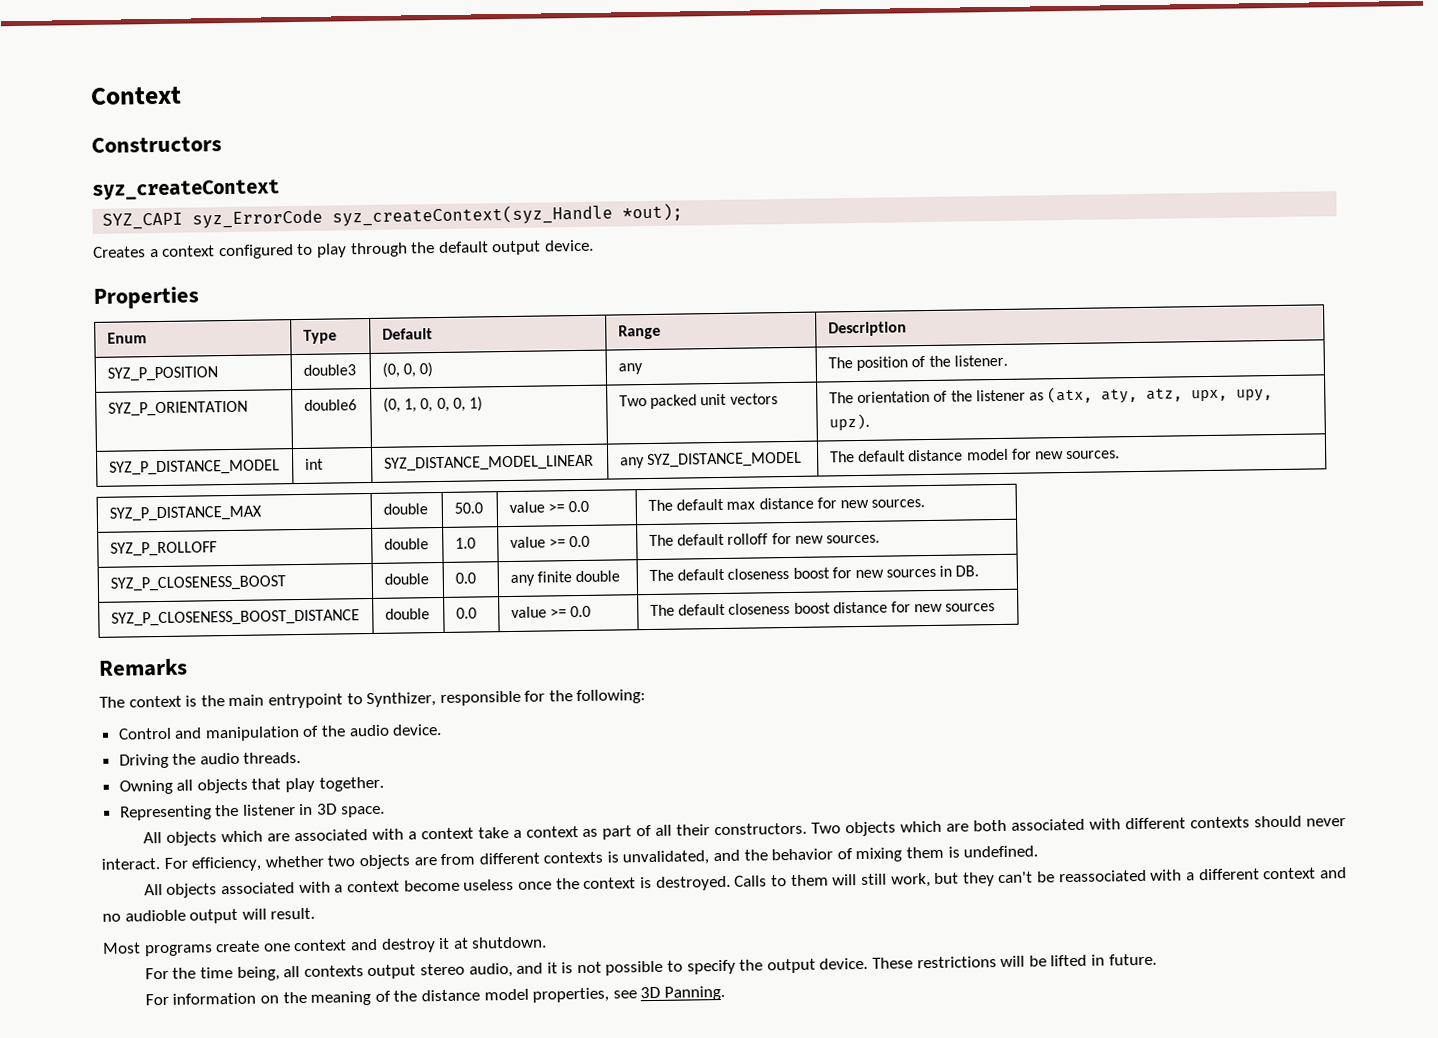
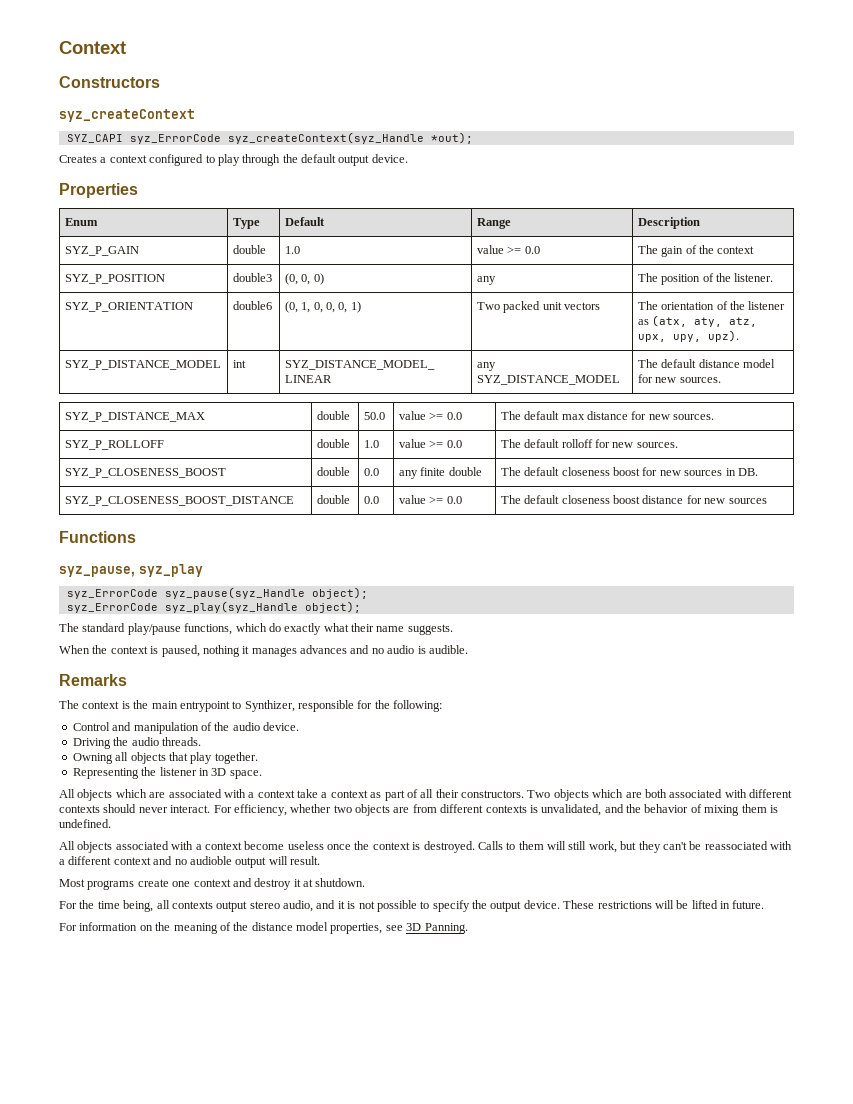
(907, 329) none -> [64,246,139,256] [232,245,266,254] [284,246,300,254] [476,245,540,254] [637,245,755,257] // SYZ_P_GAIN | double | 1.0 | value >= 0.0 | The gain of the context
(996, 607) none -> [59,531,136,543] [59,564,203,577] [66,587,368,599] [66,601,361,613] [59,623,453,635] [59,645,468,657] // Functions // syz_pause, syz_play // syz_ErrorCode syz_pause(syz_Handle object); // syz_ErrorCode syz_play(syz_Handle object); // The standard play/pause functions, which do exactly what their name suggests. // When the context is paused, nothing it manages advances and no audio is audible.

